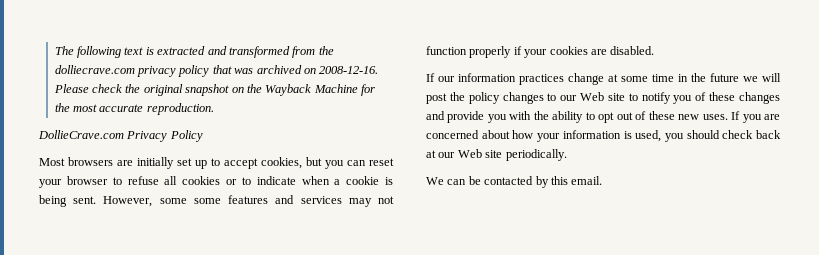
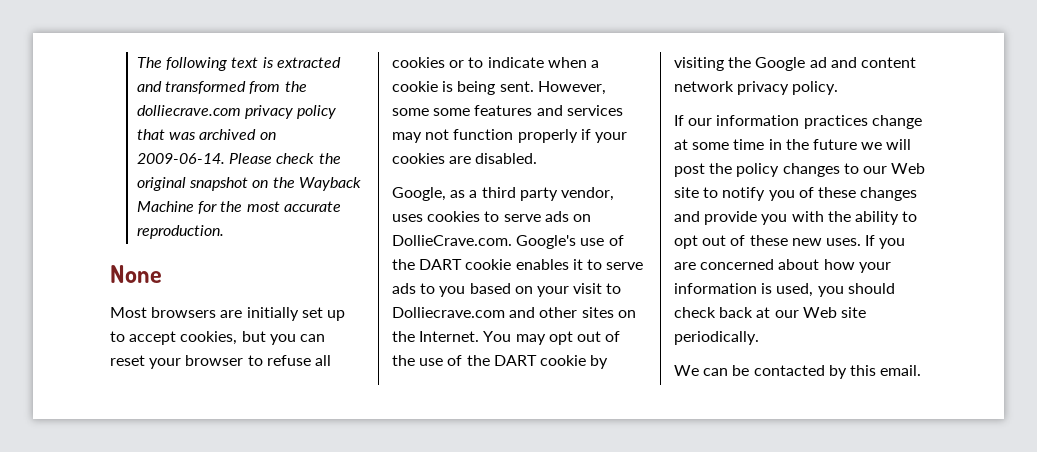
[319,66,379,74] 2008-12-16. -> [137,153,226,164] 2009-06-14.
[38,130,203,142] // DollieCrave.com Privacy Policy -> [110,265,162,283] // None
(655, 50) none -> [392,187,614,201] [392,211,591,222] [392,235,624,249] [392,259,644,270] [392,283,622,297] [392,307,636,318] [392,331,621,345] [392,355,609,369] [674,57,916,71] [674,81,839,95] // Google, as a third party vendor, uses cookies to serve ads on DollieCrave.com. Google's use of the DART cookie enables it to serve ads to you based on your visit to Dolliecrave.com and other sites on the Internet. You may opt out of the use of the DART cookie by visiting the Google ad and content network privacy policy.

